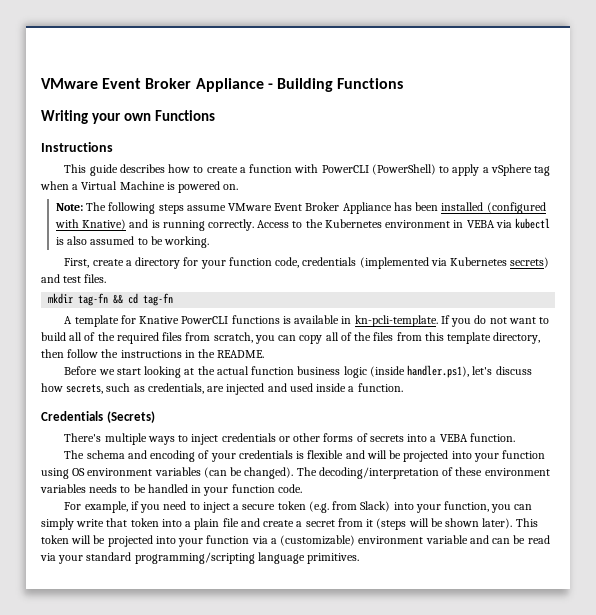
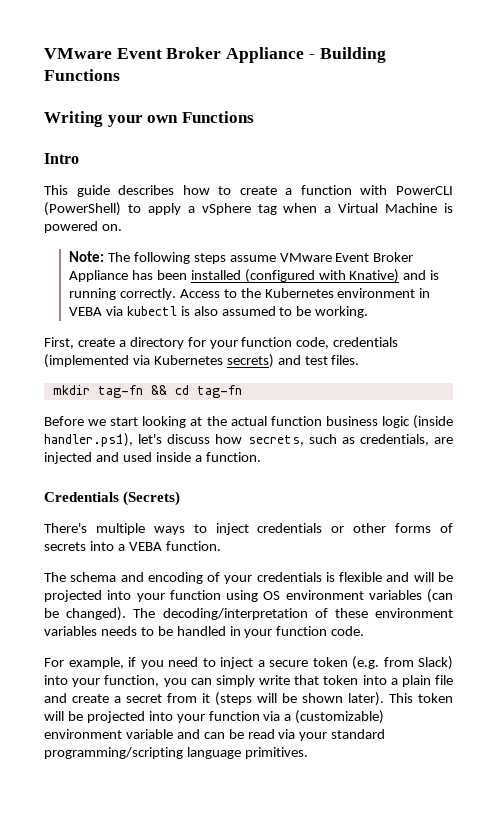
[41,142,113,152] Instructions -> [44,153,79,164] Intro
[64,315,550,327] [41,332,541,344] [41,349,265,358] // A template for Knative PowerCLI functions is available in kn-pcli-template. If you do not want to build all of the required files from scratch, you can copy all of the files from this template directory, then follow the instructions in the README. -> (242, 391) none

